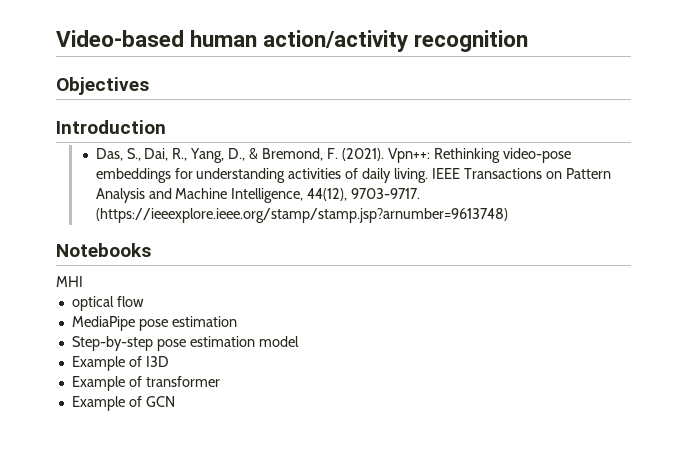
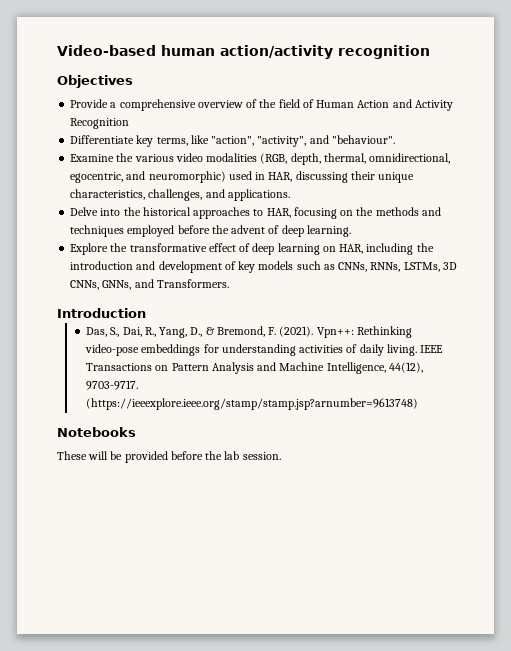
(149, 86) none -> [70,99,453,111] [70,118,130,129] [70,135,395,147] [70,153,451,165] [70,171,415,183] [70,189,290,201] [70,207,441,219] [70,225,351,237] [70,243,434,255] [70,261,457,273] [70,279,229,290] // Provide a comprehensive overview of the field of Human Action and Activity Recognition // Differentiate key terms, like "action", "activity", and "behaviour". // Examine the various video modalities (RGB, depth, thermal, omnidirectional, egocentric, and neuromorphic) used in HAR, discussing their unique characteristics, challenges, and applications. // Delve into the historical approaches to HAR, focusing on the methods and techniques employed before the advent of deep learning. // Explore the transformative effect of deep learning on HAR, including the introduction and development of key models such as CNNs, RNNs, LSTMs, 3D CNNs, GNNs, and Transformers.
[56,276,83,287] [71,296,144,311] [71,316,237,331] [71,336,299,351] [71,356,169,371] [71,376,220,391] [71,396,175,411] MHI // optical flow // MediaPipe pose estimation // Step-by-step pose estimation model // Example of I3D // Example of transformer // Example of GCN -> [57,451,281,463] These will be provided before the lab session.

